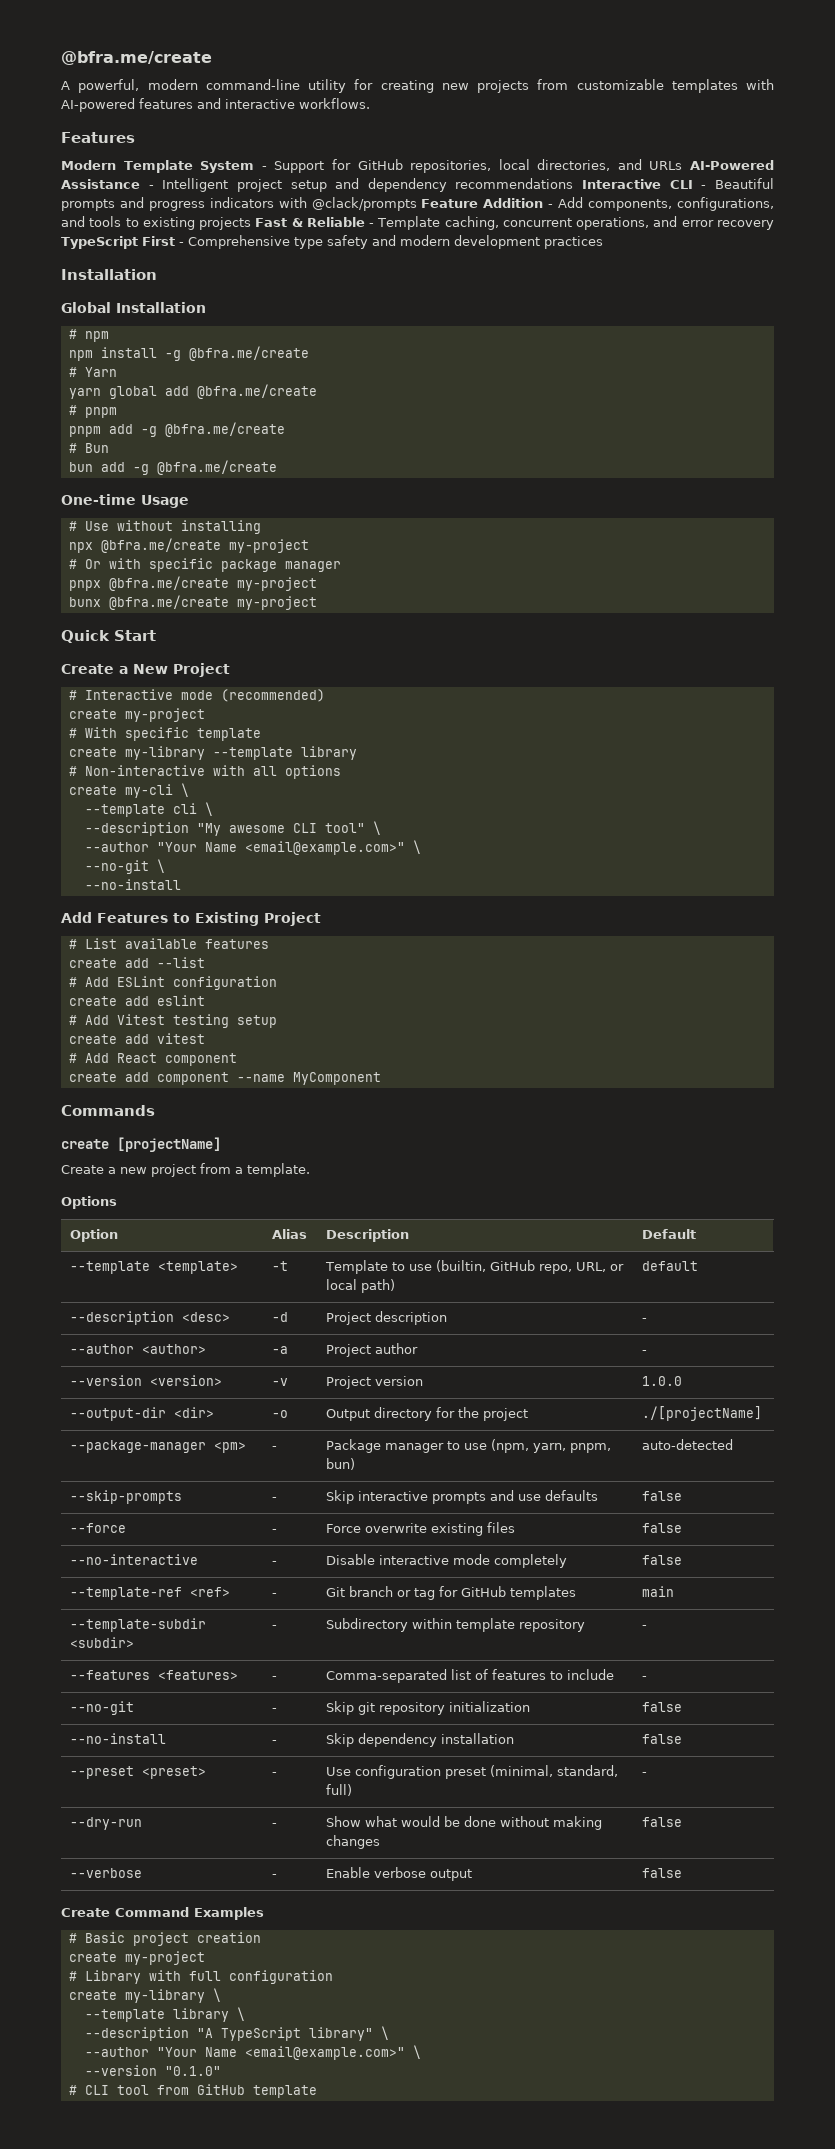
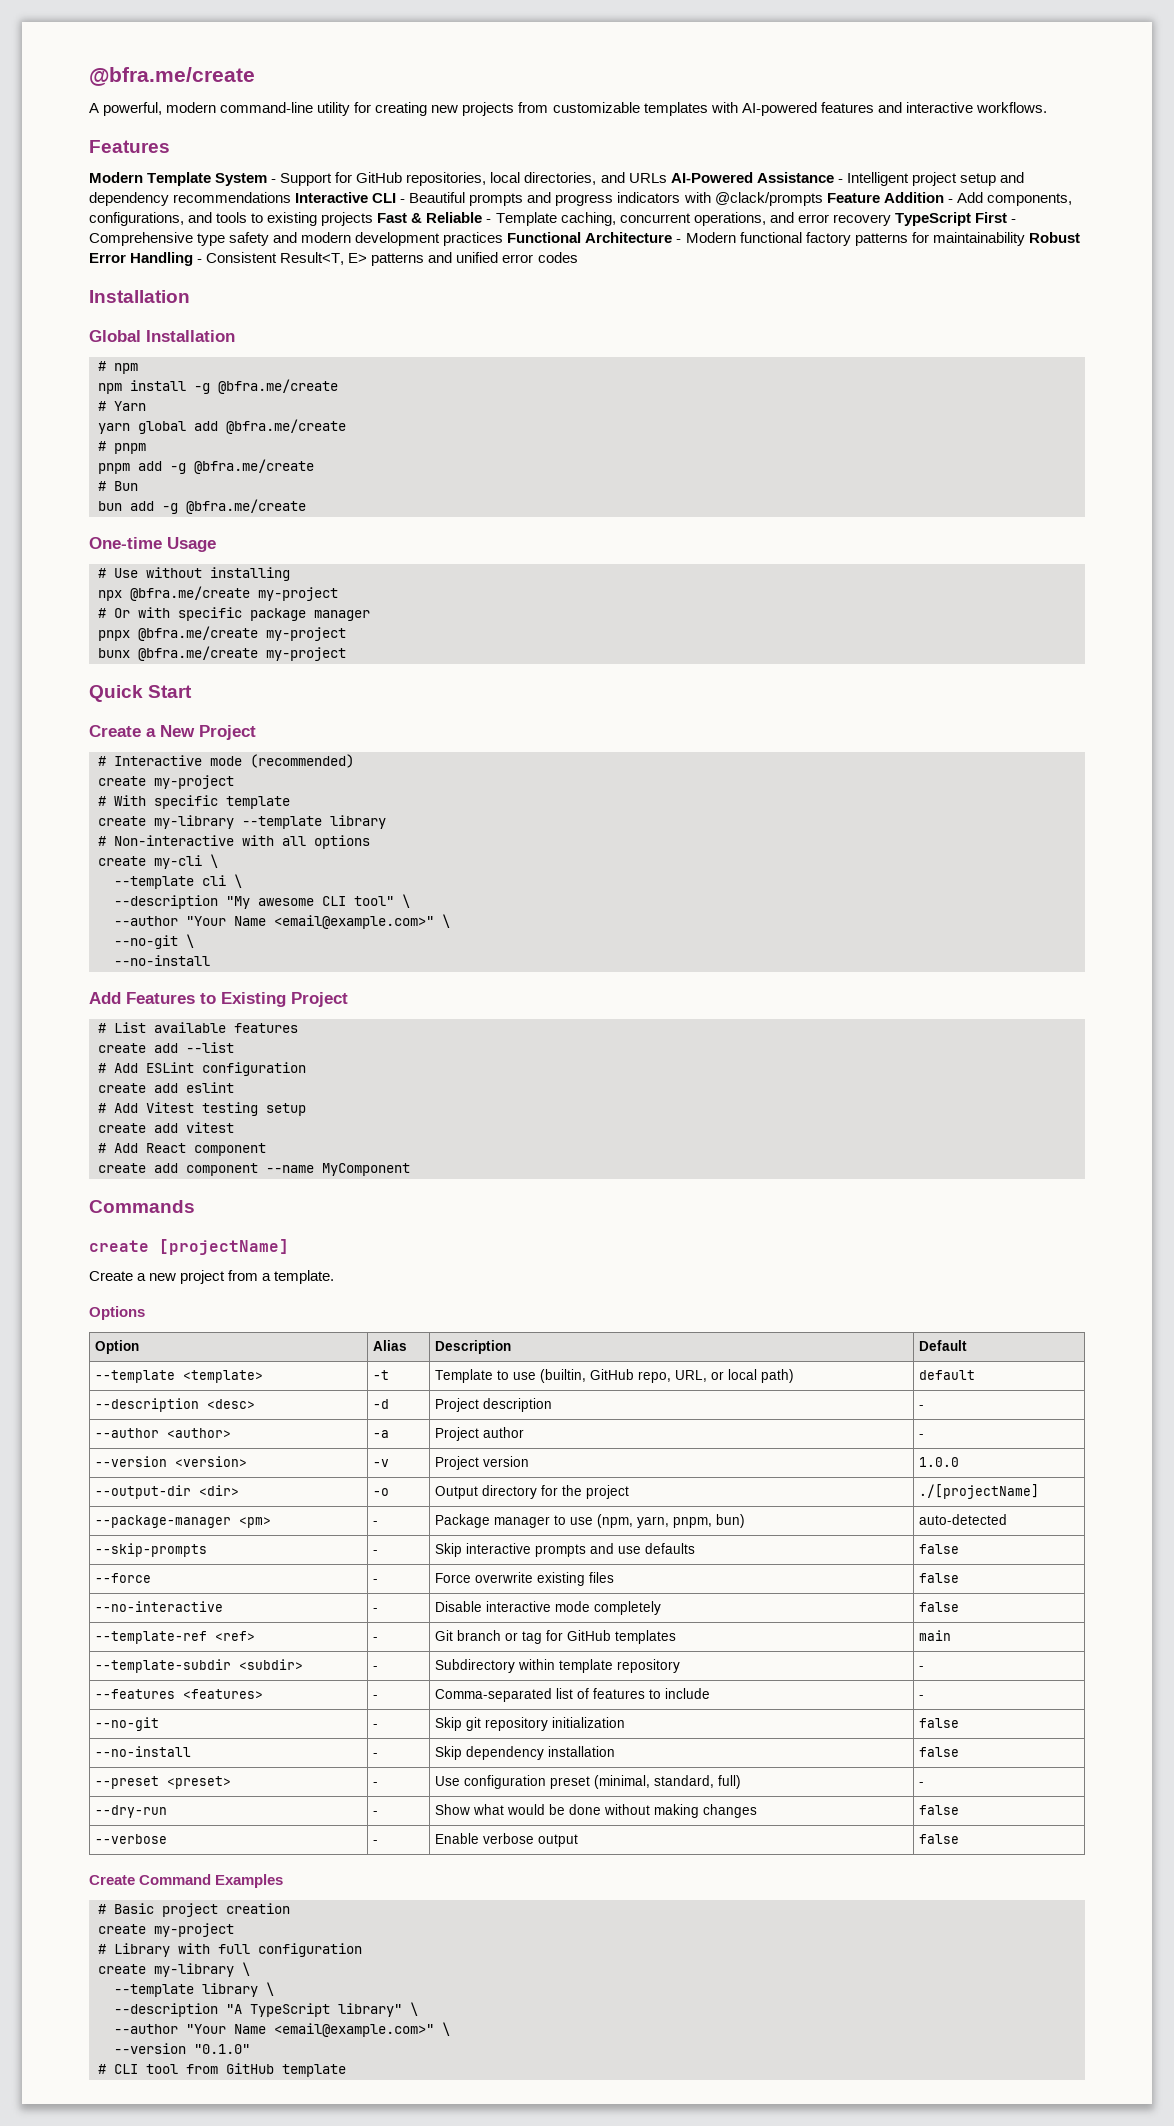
(603, 242) none -> [507,232,1080,246] [89,252,578,266] Functional Architecture - Modern functional factory patterns for maintainability Robust Error Handling - Consistent Result<T, E> patterns and unified error codes

